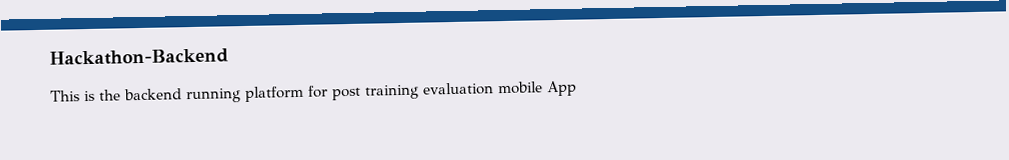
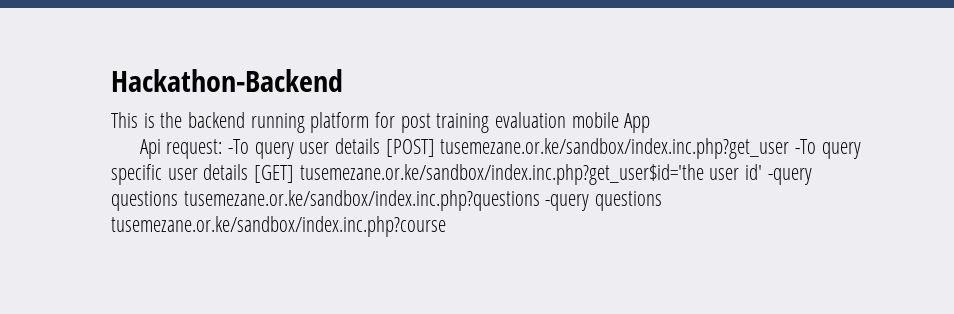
(577, 88) none -> [139,138,861,159] [111,164,812,185] [111,190,663,211] [111,216,446,237] // Api request: -To query user details [POST] tusemezane.or.ke/sandbox/index.inc.php?get_user -To query specific user details [GET] tusemezane.or.ke/sandbox/index.inc.php?get_user$id='the user id' -query questions tusemezane.or.ke/sandbox/index.inc.php?questions -query questions tusemezane.or.ke/sandbox/index.inc.php?course

